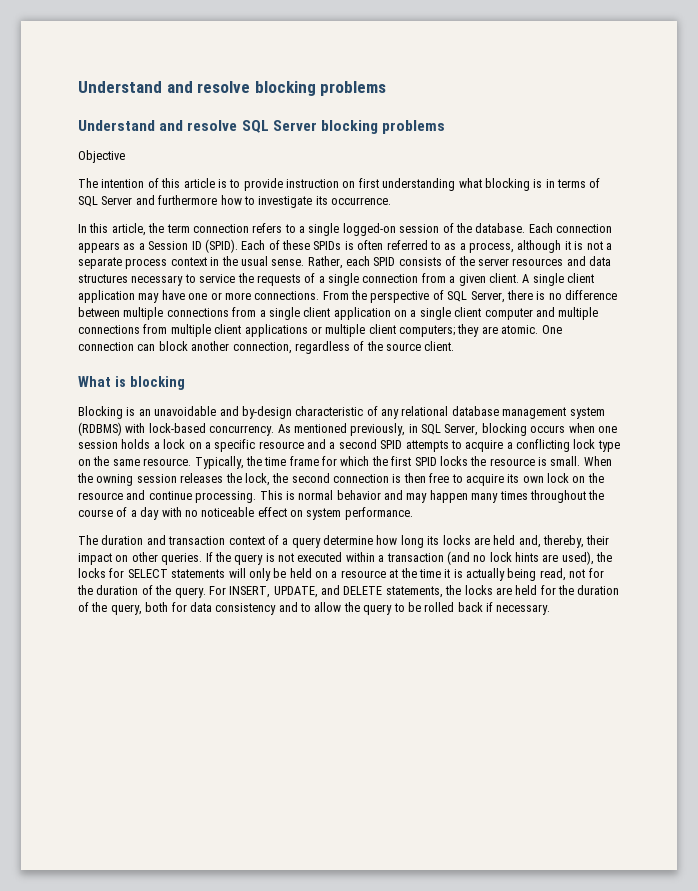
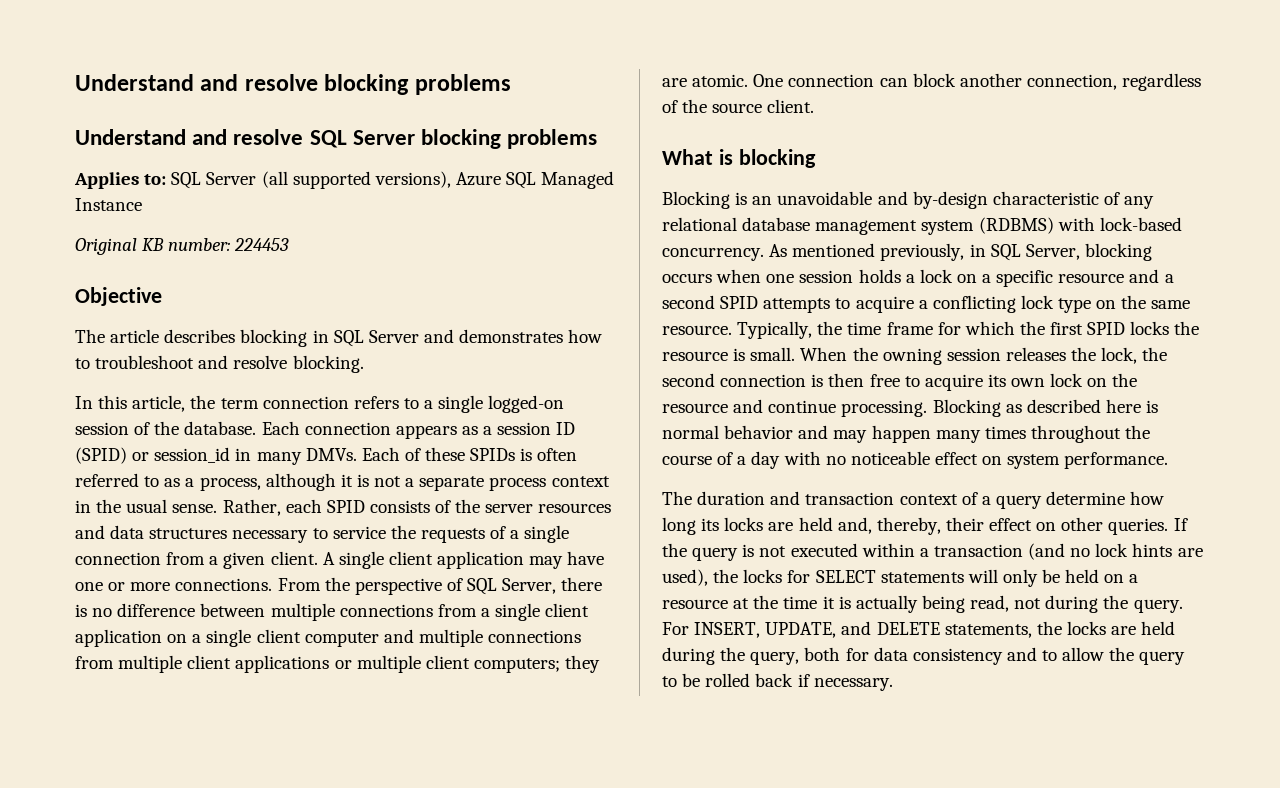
[78,150,125,163] [78,178,601,191] Objective // The intention of this article is to provide instruction on first understanding what blocking is in terms of -> [74,171,615,189] [75,198,142,211] [75,238,290,255] [75,287,162,306] [75,329,329,347] Applies to: SQL Server (all supported versions), Azure SQL Managed Instance // Original KB number: 224453 // Objective // The article describes blocking in
[158,195,218,205] furthermore -> [459,329,564,343] demonstrates
[258,196,391,208] investigate its occurrence. -> [95,355,364,373] troubleshoot and resolve blocking.
[148,239,238,253] Session ID (SPID). -> [497,422,576,435] [75,447,357,465] session ID (SPID) or session_id in many DMVs.
[259,490,283,500] This -> [932,399,1141,417] Blocking as described here
[78,553,112,565] impact -> [989,518,1033,531] effect
[588,568,604,578] [77,585,153,595] for the duration of -> [1045,595,1099,613] during
[540,585,620,595] [78,602,89,612] for the duration of -> [662,647,715,665] during

